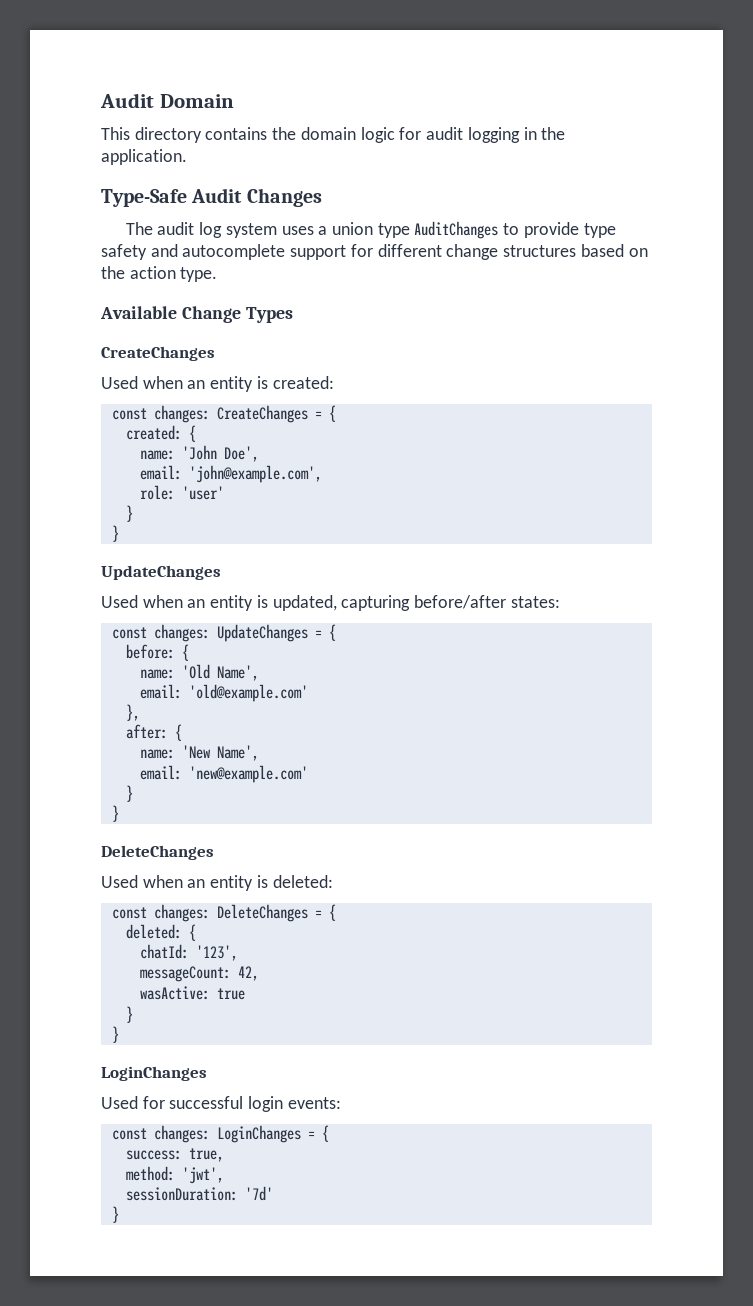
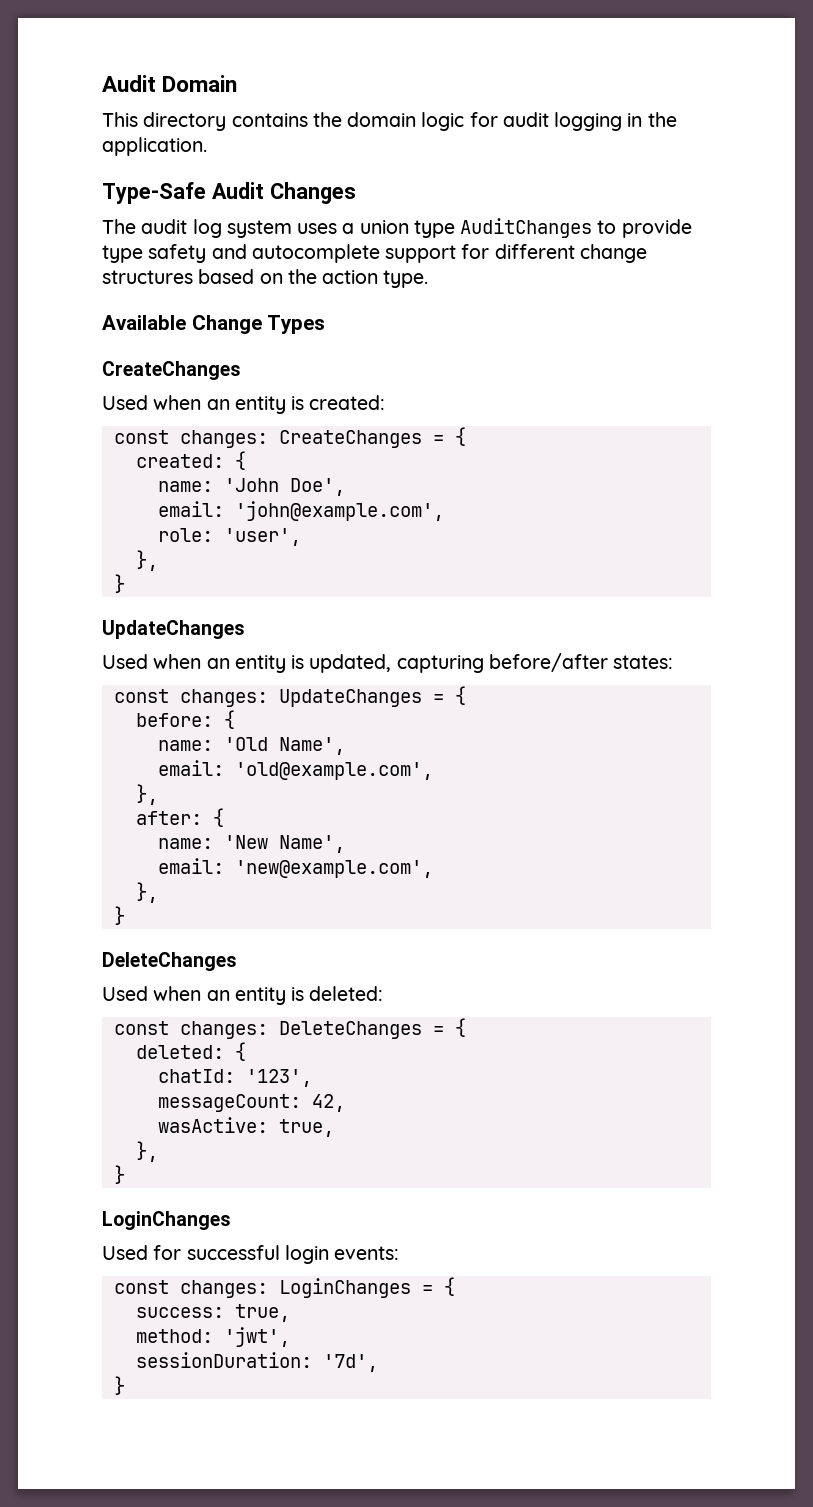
[181,486,224,500] [125,505,133,522] 'user' // } -> [223,528,301,546] [135,550,158,571] 'user', // },
[188,684,308,702] 'old@example.com' -> [234,762,433,780] 'old@example.com',
[188,765,308,783] [125,785,133,802] 'new@example.com' // } -> [234,860,433,878] [135,882,158,903] 'new@example.com', // },
[216,988,245,1000] [125,1006,133,1023] true // } -> [278,1119,334,1137] [135,1141,158,1162] true, // },
[244,1186,273,1201] '7d' -> [322,1354,378,1372] '7d',

